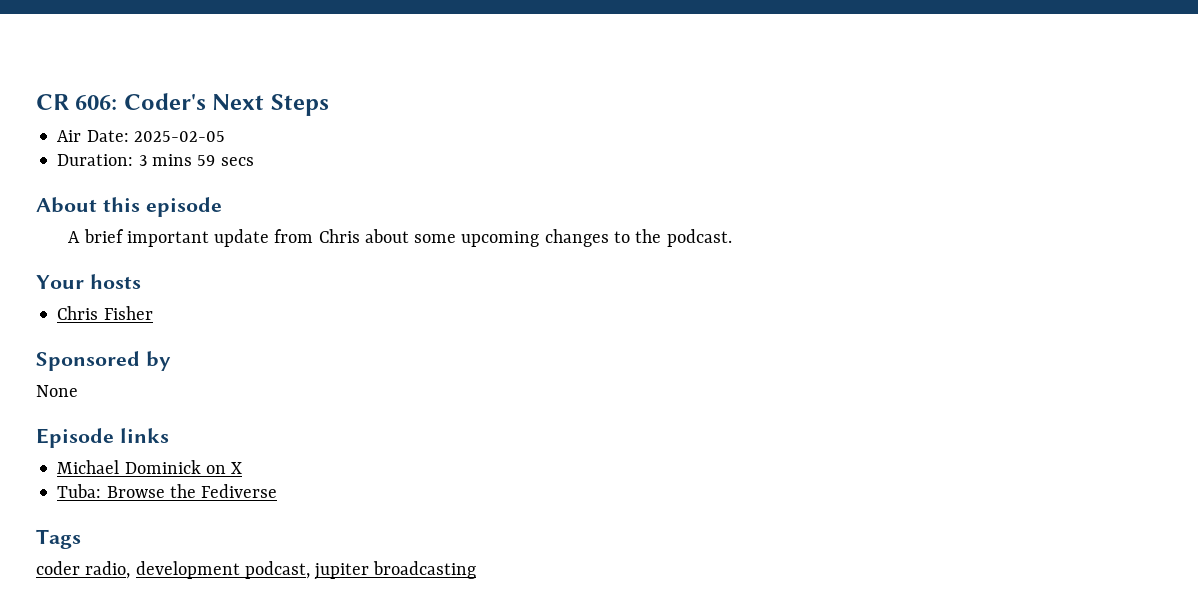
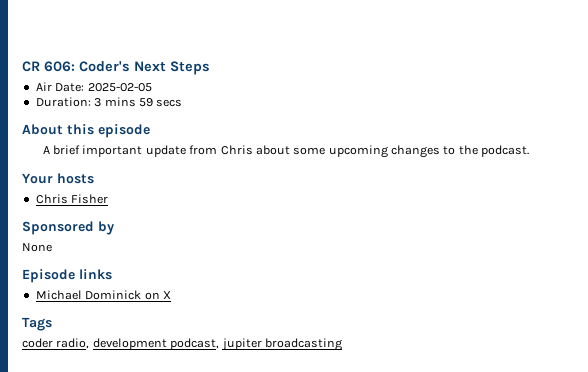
[57,484,278,498] // Tuba: Browse the Fediverse -> (171, 295) none

